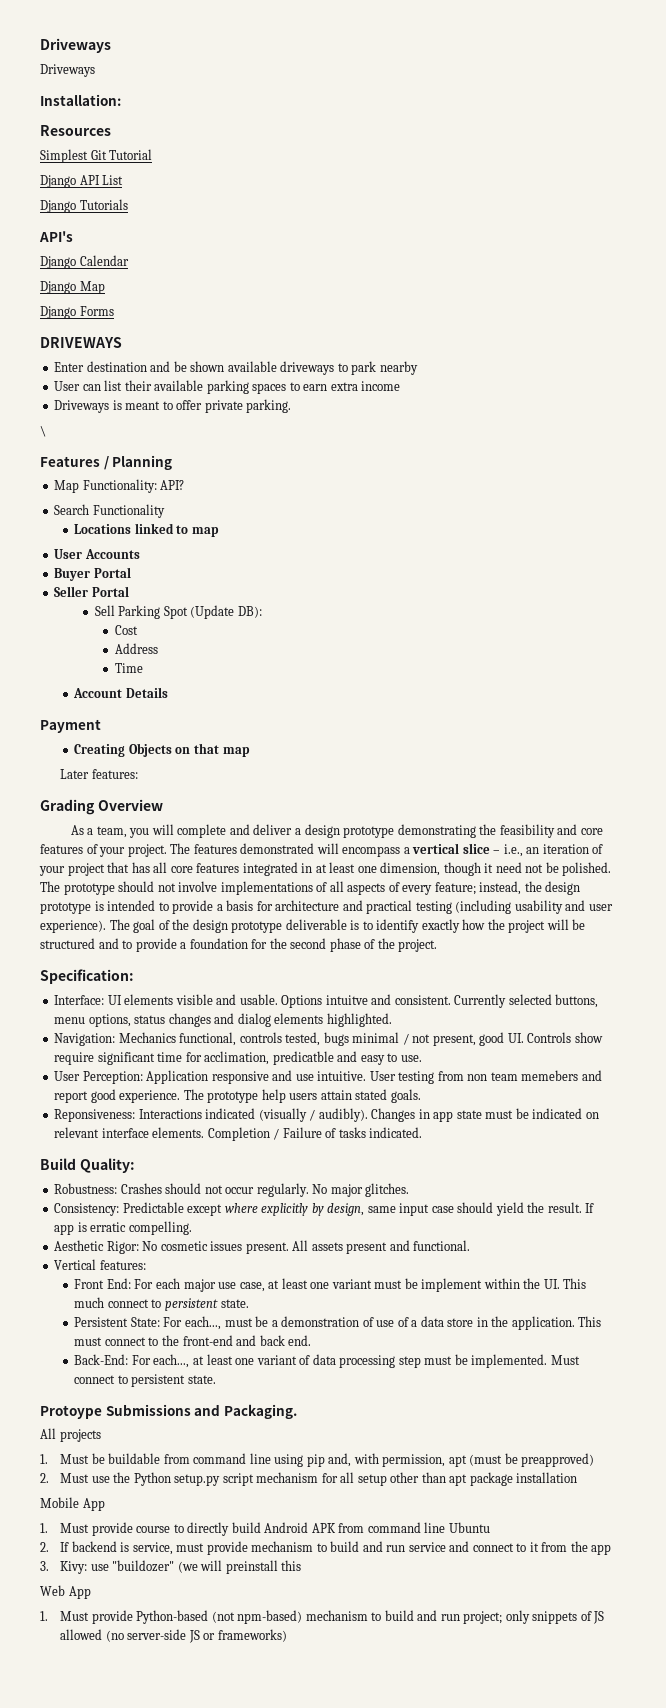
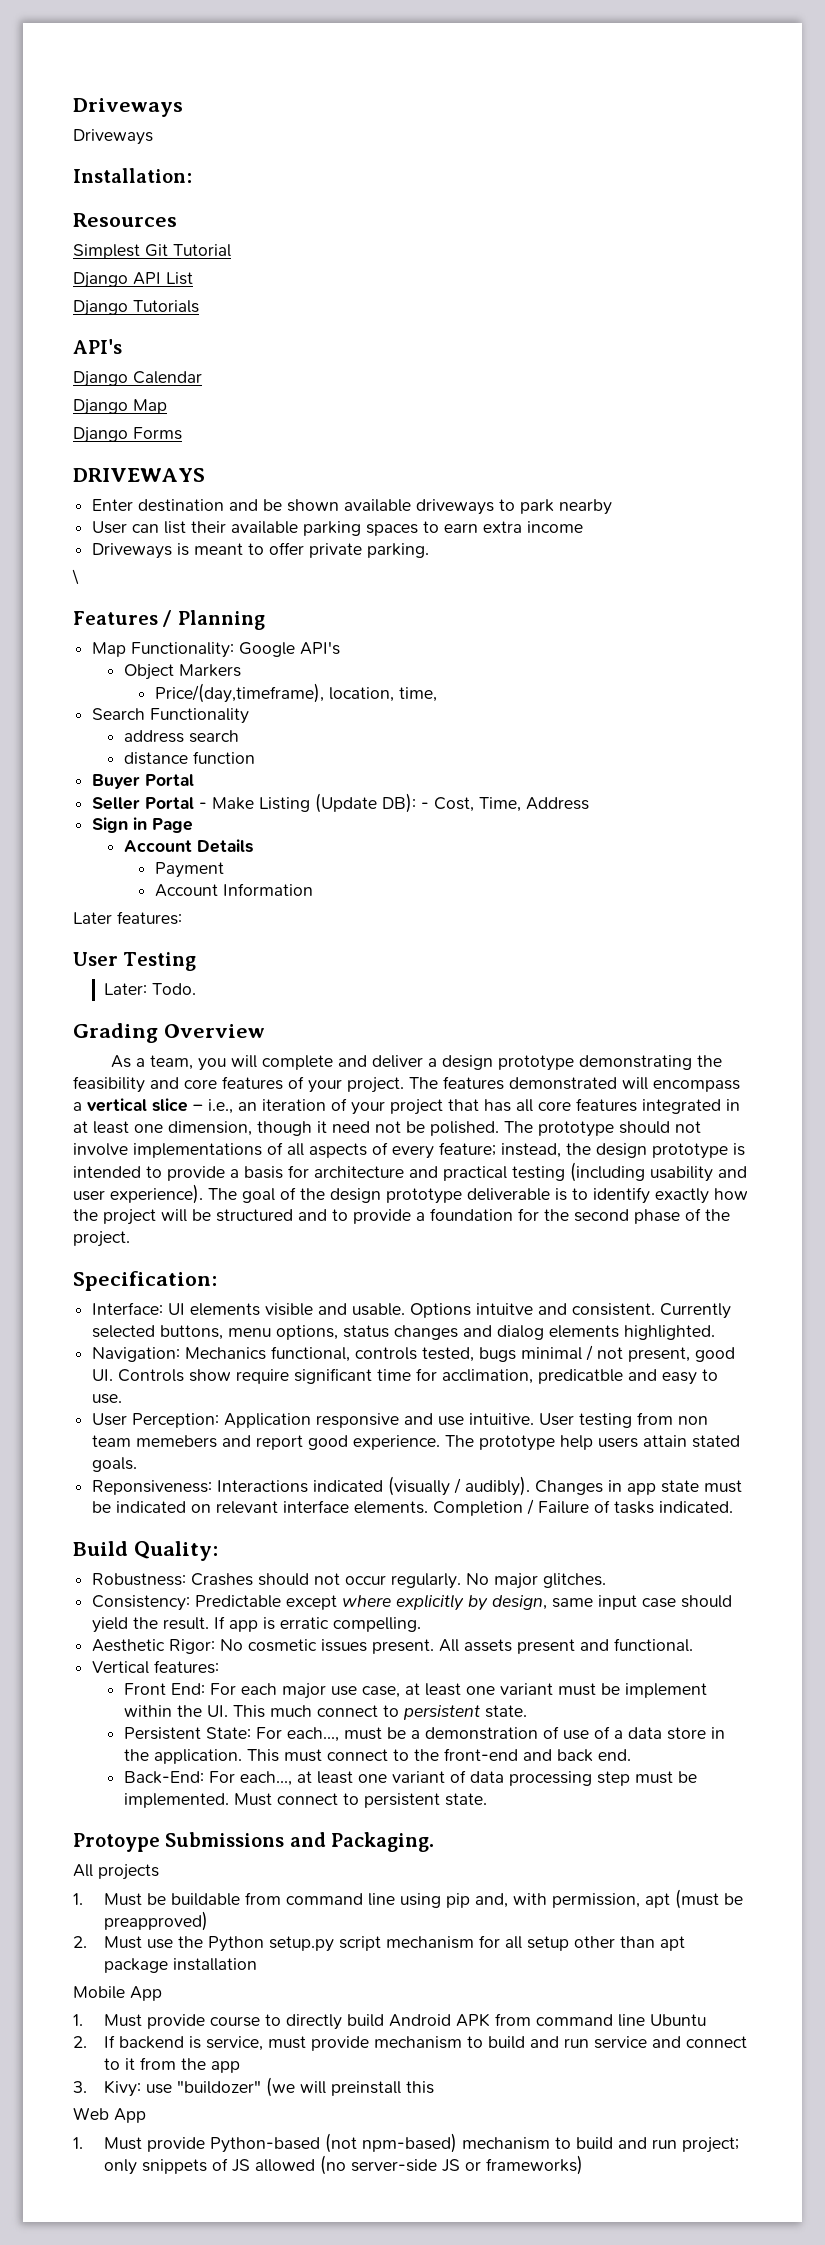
[160,480,185,490] [54,504,165,518] [74,523,219,537] [54,549,140,559] API? // Search Functionality // Locations linked to map // User Accounts -> [239,641,341,657] [123,664,241,680] [155,683,438,703] [92,708,250,724] [123,730,239,743] [123,751,255,765] Google API's // Object Markers // Price/(day,timeframe), location, time, // Search Functionality // address search // distance function
[94,605,188,619] // Sell Parking Spot -> [199,797,311,812] - Make Listing
[114,625,138,635] [114,643,158,654] [114,663,143,673] [73,687,168,698] [40,719,101,733] [74,743,250,757] [60,769,138,779] // Cost // Address // Time // Account Details // Payment // Creating Objects on that map // Later features: -> [421,797,590,812] [92,817,194,833] [123,839,253,853] [155,862,225,878] [155,883,314,897] [73,911,182,925] [73,952,197,971] [104,983,197,995] - Cost, Time, Address // Sign in Page // Account Details // Payment // Account Information // Later features: // User Testing // Later: Todo.

